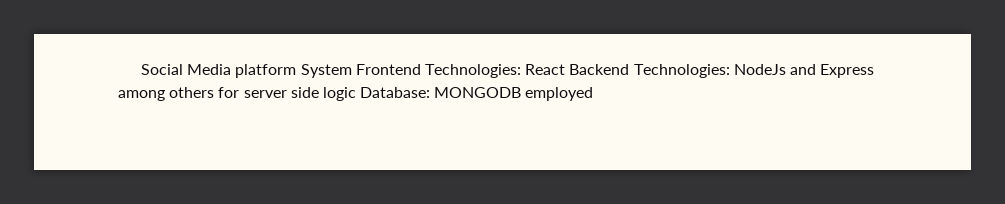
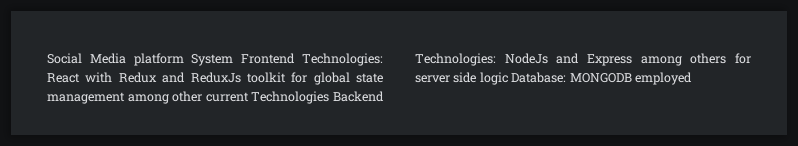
(566, 69) none -> [85,72,383,85] [47,91,330,104] with Redux and ReduxJs toolkit for global state management among other current Technologies

